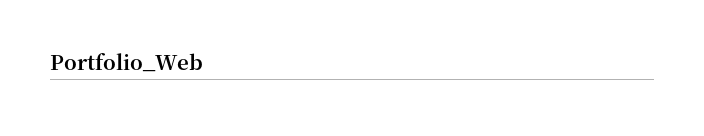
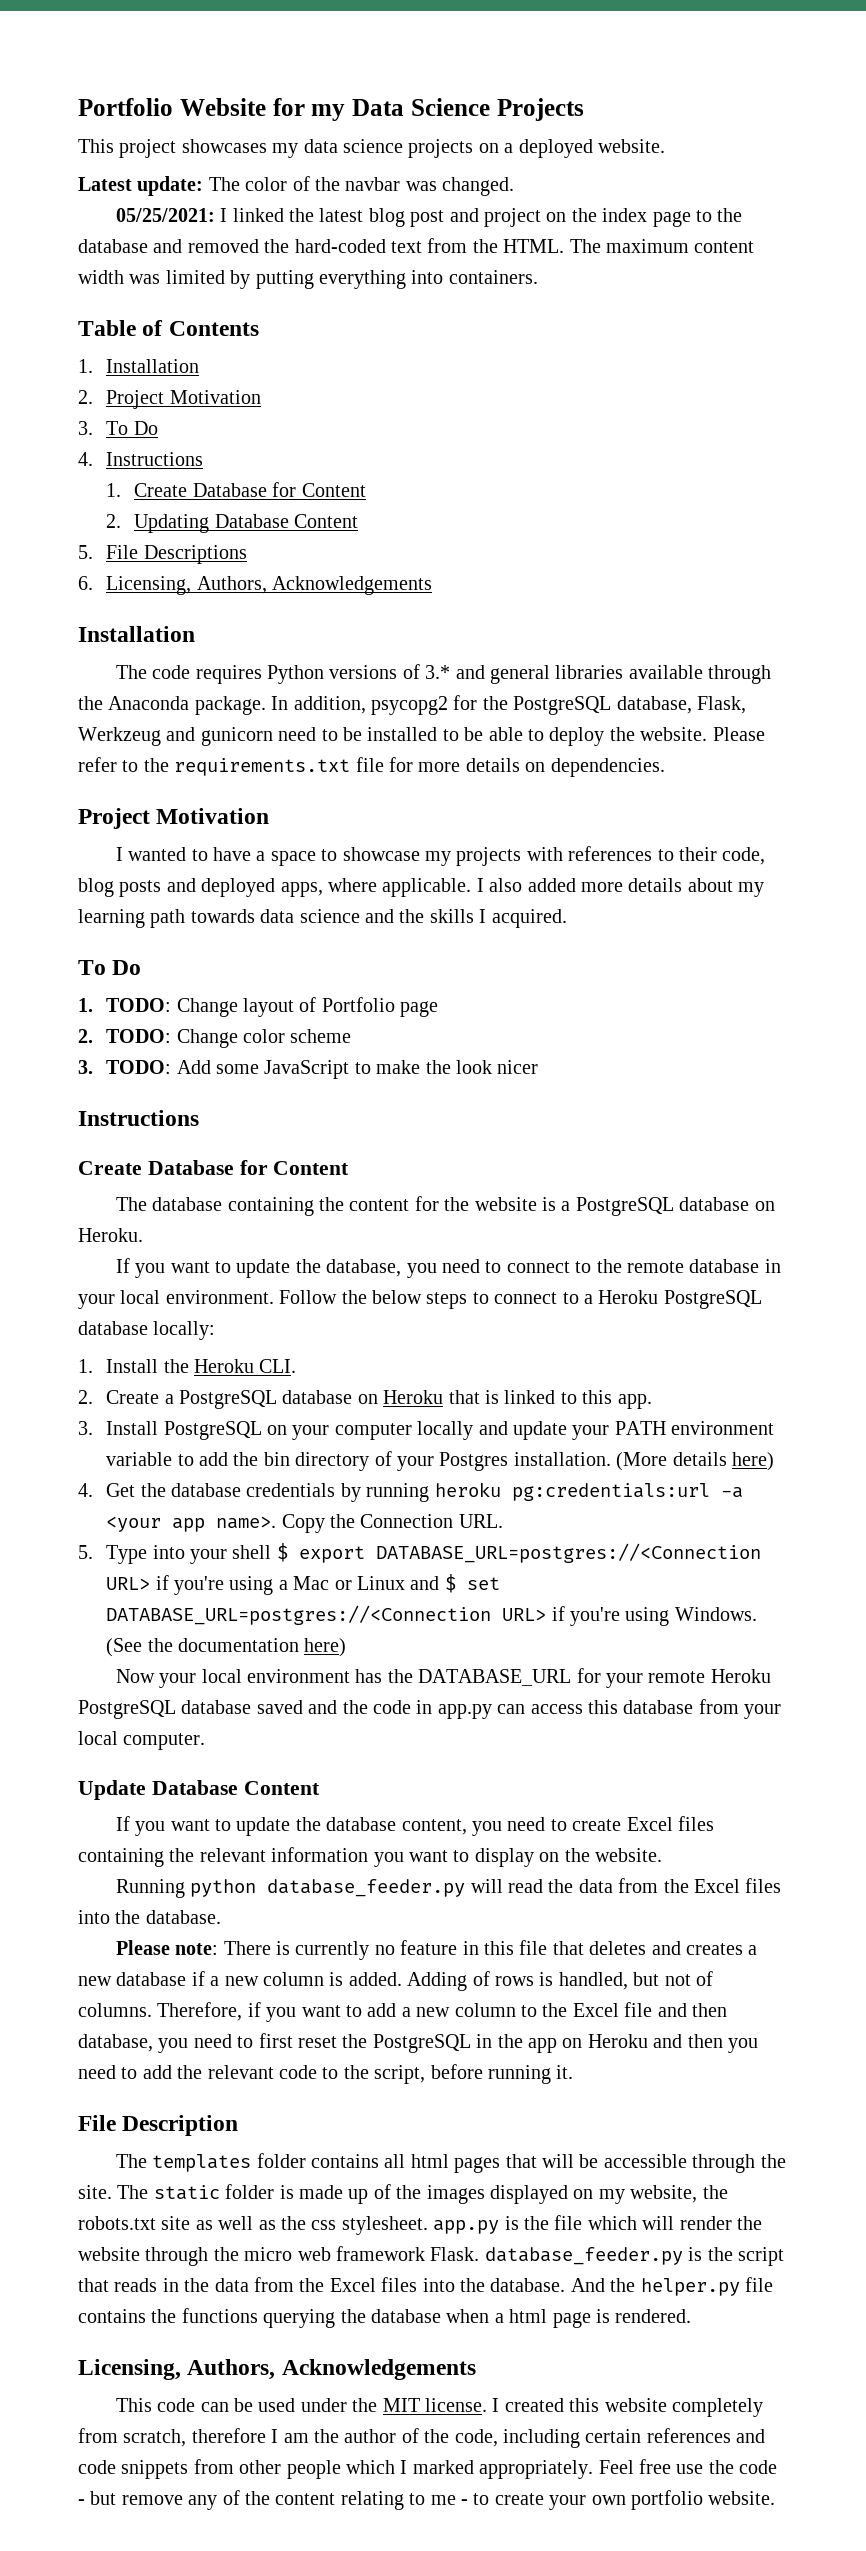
[50,53,203,72] Portfolio_Web -> [78,98,584,121] [78,139,665,158] [78,176,515,196] [115,208,743,227] [78,238,755,253] [78,270,538,289] [78,320,259,336] [78,359,200,373] [78,390,261,409] [78,421,158,435] [78,452,204,466] [106,482,366,497] [106,514,359,533] [78,545,247,564] [78,576,433,595] [78,626,195,642] [115,664,772,684] [78,695,746,715] [78,727,765,746] [78,757,665,777] [78,808,270,829] [115,846,766,866] [78,878,765,897] [78,909,567,928] [78,960,142,975] [78,997,439,1017] [78,1029,352,1048] [78,1060,539,1079] [78,1110,199,1126] [78,1160,350,1175] [115,1196,775,1216] [78,1228,143,1242] [115,1258,781,1278] [78,1290,762,1309] [78,1321,216,1340] [78,1359,297,1373] [78,1390,652,1409] [78,1421,775,1440] [106,1451,775,1471] [78,1482,743,1502] [106,1514,503,1533] [78,1543,761,1564] [106,1574,500,1595] [106,1605,757,1626] [106,1638,347,1657] [115,1668,771,1688] [78,1699,782,1719] [78,1731,206,1750] [78,1780,320,1800] [115,1816,714,1836] [78,1847,662,1867] [115,1878,782,1898] [78,1910,221,1924] [115,1940,758,1960] [78,1971,713,1991] [78,2002,727,2022] [78,2033,758,2053] [78,2064,574,2084] [78,2115,239,2136] [115,2153,786,2173] [78,2184,728,2204] [78,2215,762,2235] [78,2246,784,2266] [78,2277,773,2296] [78,2308,692,2328] [78,2359,476,2380] [115,2398,763,2417] [78,2428,766,2448] [78,2459,778,2479] [78,2490,776,2510] Portfolio Website for my Data Science Projects // This project showcases my data science projects on a deployed website. // Latest update: The color of the navbar was changed. // 05/25/2021: I linked the latest blog post and project on the index page to the database and removed the hard-coded text from the HTML. The maximum content width was limited by putting everything into containers. // Table of Contents // 1. Installation // 2. Project Motivation // 3. To Do // 4. Instructions // 1. Create Database for Content // 2. Updating Database Content // 5. File Descriptions // 6. Licensing, Authors, Acknowledgements // Installation // The code requires Python versions of 3.* and general libraries available through the Anaconda package. In addition, psycopg2 for the PostgreSQL database, Flask, Werkzeug and gunicorn need to be installed to be able to deploy the website. Please refer to the requirements.txt file for more details on dependencies. // Project Motivation // I wanted to have a space to showcase my projects with references to their code, blog posts and deployed apps, where applicable. I also added more details about my learning path towards data science and the skills I acquired. // To Do // 1. TODO: Change layout of Portfolio page // 2. TODO: Change color scheme // 3. TODO: Add some JavaScript to make the look nicer // Instructions // Create Database for Content // The database containing the content for the website is a PostgreSQL database on Heroku. // If you want to update the database, you need to connect to the remote database in your local environment. Follow the below steps to connect to a Heroku PostgreSQL database locally: // 1. Install the Heroku CLI. // 2. Create a PostgreSQL database on Heroku that is linked to this app. // 3. Install PostgreSQL on your computer locally and update your PATH environment variable to add the bin directory of your Postgres installation. (More details here) // 4. Get the database credentials by running heroku pg:credentials:url -a <your app name>. Copy the Connection URL. // 5. Type into your shell $ export DATABASE_URL=postgres://<Connection URL> if you're using a Mac or Linux and $ set DATABASE_URL=postgres://<Connection URL> if you're using Windows. (See the documentation here) // Now your local environment has the DATABASE_URL for your remote Heroku PostgreSQL database saved and the code in app.py can access this database from your local computer. // Update Database Content // If you want to update the database content, you need to create Excel files containing the relevant information you want to display on the website. // Running python database_feeder.py will read the data from the Excel files into the database. // Please note: There is currently no feature in this file that deletes and creates a new database if a new column is added. Adding of rows is handled, but not of columns. Therefore, if you want to add a new column to the Excel file and then database, you need to first reset the PostgreSQL in the app on Heroku and then you need to add the relevant code to the script, before running it. // File Description // The templates folder contains all html pages that will be accessible through the site. The static folder is made up of the images displayed on my website, the robots.txt site as well as the css stylesheet. app.py is the file which will render the website through the micro web framework Flask. database_feeder.py is the script that reads in the data from the Excel files into the database. And the helper.py file contains the functions querying the database when a html page is rendered. // Licensing, Authors, Acknowledgements // This code can be used under the MIT license. I created this website completely from scratch, therefore I am the author of the code, including certain references and code snippets from other people which I marked appropriately. Feel free use the code - but remove any of the content relating to me - to create your own portfolio website.

